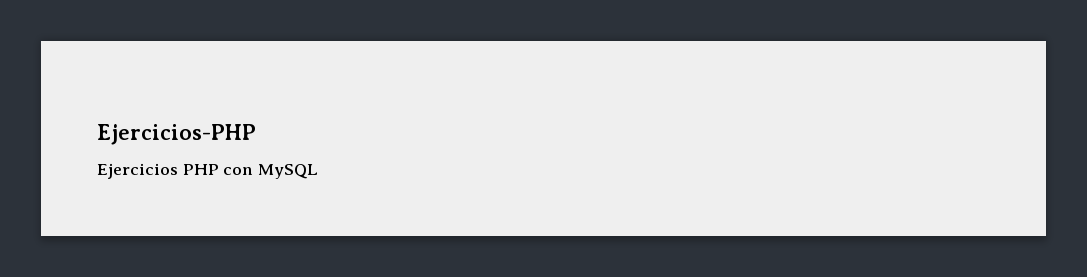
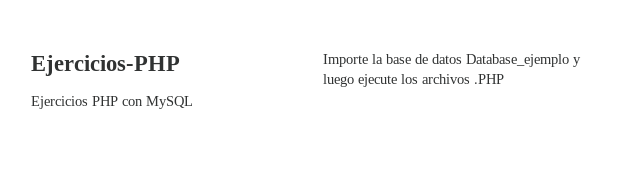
(319, 171) none -> [323,54,581,67] [323,74,504,87] // Importe la base de datos Database_ejemplo y luego ejecute los archivos .PHP

